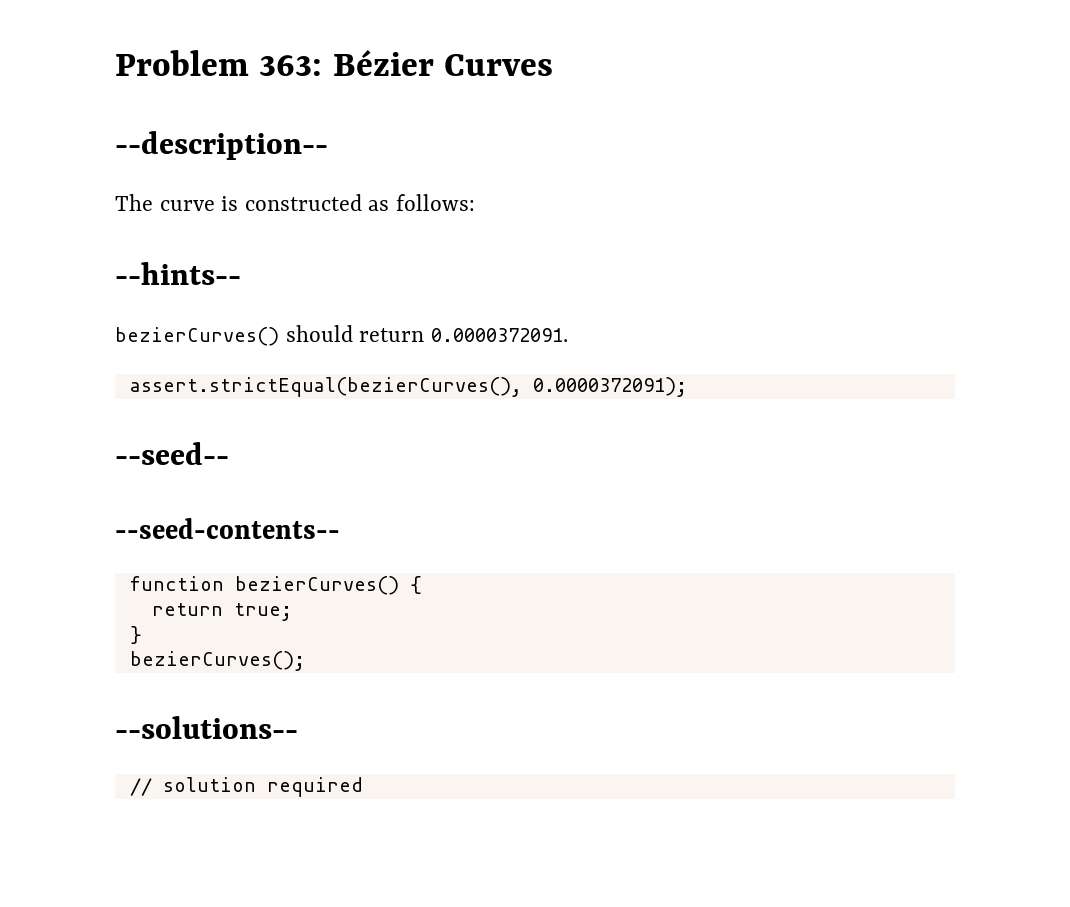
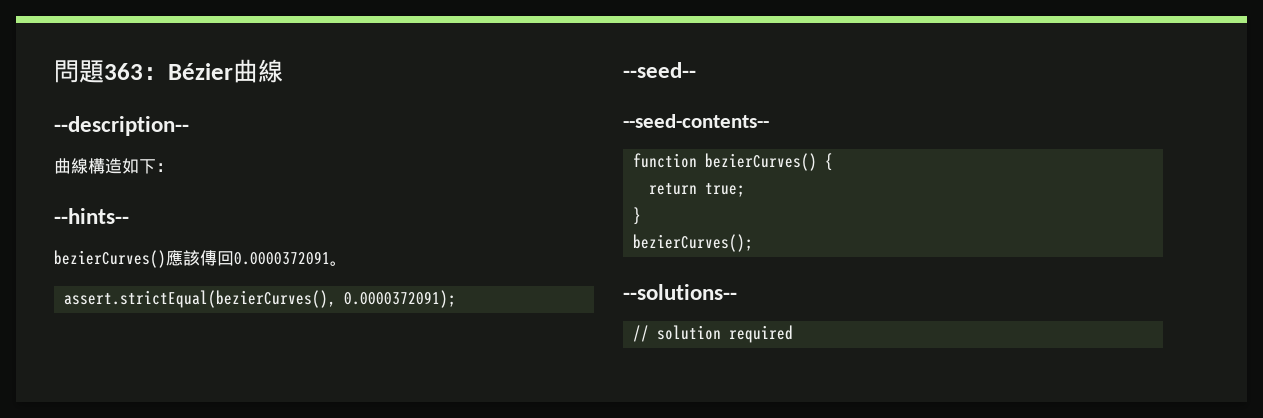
[115,49,554,76] [115,131,328,160] [115,194,476,211] Problem 363: Bézier Curves // --description-- // The curve is constructed as follows: -> [54,59,283,83] [54,116,189,136] [54,158,173,174] 問題363：Bézier曲線 // --description-- // 曲線構造如下：
[285,325,568,342] should return 0.0000372091. -> [166,250,347,266] 應該傳回0.0000372091。

